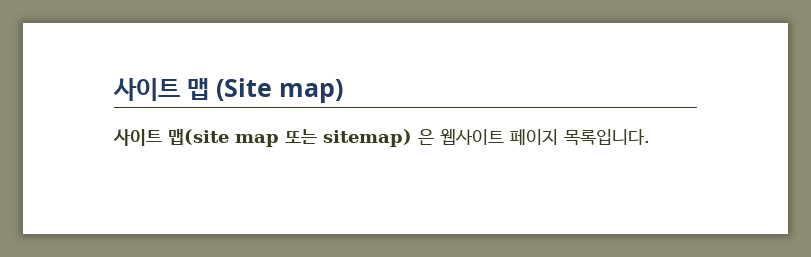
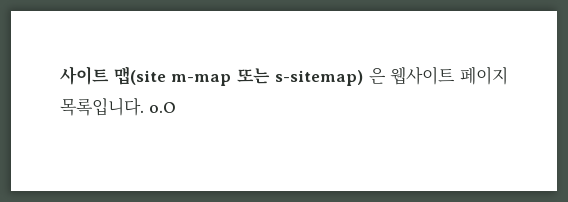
[113,78,343,103] [113,129,412,147] 사이트 맵 (Site map) // 사이트 맵(site map 또는 sitemap) -> [60,66,363,86] 사이트 맵(site m-map 또는 s-sitemap)
(650, 137) none -> [148,102,176,113] o.O

